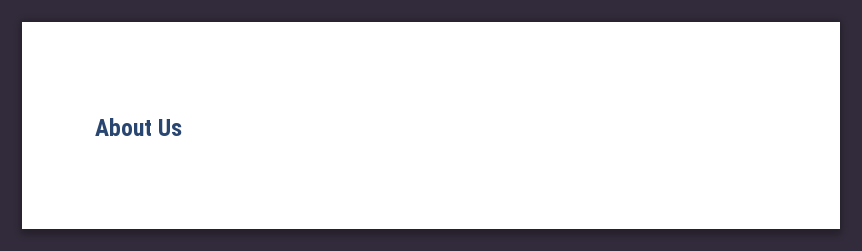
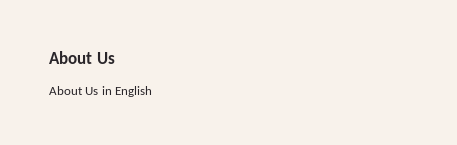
[95,118,183,136] About Us -> [49,51,115,64] [49,86,153,97] About Us // About Us in English

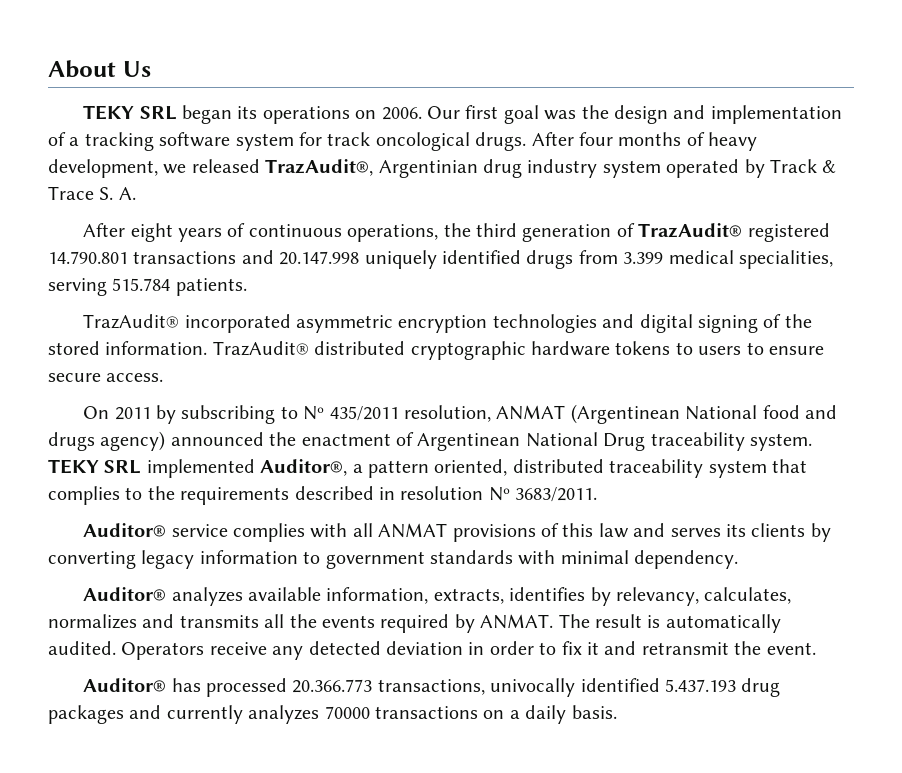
[49,86,153,97] About Us in English -> [83,105,842,124] [48,132,758,151] [48,159,837,178] [48,186,136,200] [83,223,830,242] [48,250,833,269] [48,278,247,296] [83,314,812,333] [48,341,824,360] [48,373,164,382] [83,404,838,424] [48,431,812,451] [48,459,807,478] [48,486,598,505] [83,523,831,542] [48,550,739,569] [83,587,792,606] [48,614,781,633] [48,641,816,660] [83,678,781,697] [48,705,617,724] TEKY SRL began its operations on 2006. Our first goal was the design and implementation of a tracking software system for track oncological drugs. After four months of heavy development, we released TrazAudit®, Argentinian drug industry system operated by Track & Trace S. A. // After eight years of continuous operations, the third generation of TrazAudit® registered 14.790.801 transactions and 20.147.998 uniquely identified drugs from 3.399 medical specialities, serving 515.784 patients. // TrazAudit® incorporated asymmetric encryption technologies and digital signing of the stored information. TrazAudit® distributed cryptographic hardware tokens to users to ensure secure access. // On 2011 by subscribing to Nº 435/2011 resolution, ANMAT (Argentinean National food and drugs agency) announced the enactment of Argentinean National Drug traceability system. TEKY SRL implemented Auditor®, a pattern oriented, distributed traceability system that complies to the requirements described in resolution Nº 3683/2011. // Auditor® service complies with all ANMAT provisions of this law and serves its clients by converting legacy information to government standards with minimal dependency. // Auditor® analyzes available information, extracts, identifies by relevancy, calculates, normalizes and transmits all the events required by ANMAT. The result is automatically audited. Operators receive any detected deviation in order to fix it and retransmit the event. // Auditor® has processed 20.366.773 transactions, univocally identified 5.437.193 drug packages and currently analyzes 70000 transactions on a daily basis.

